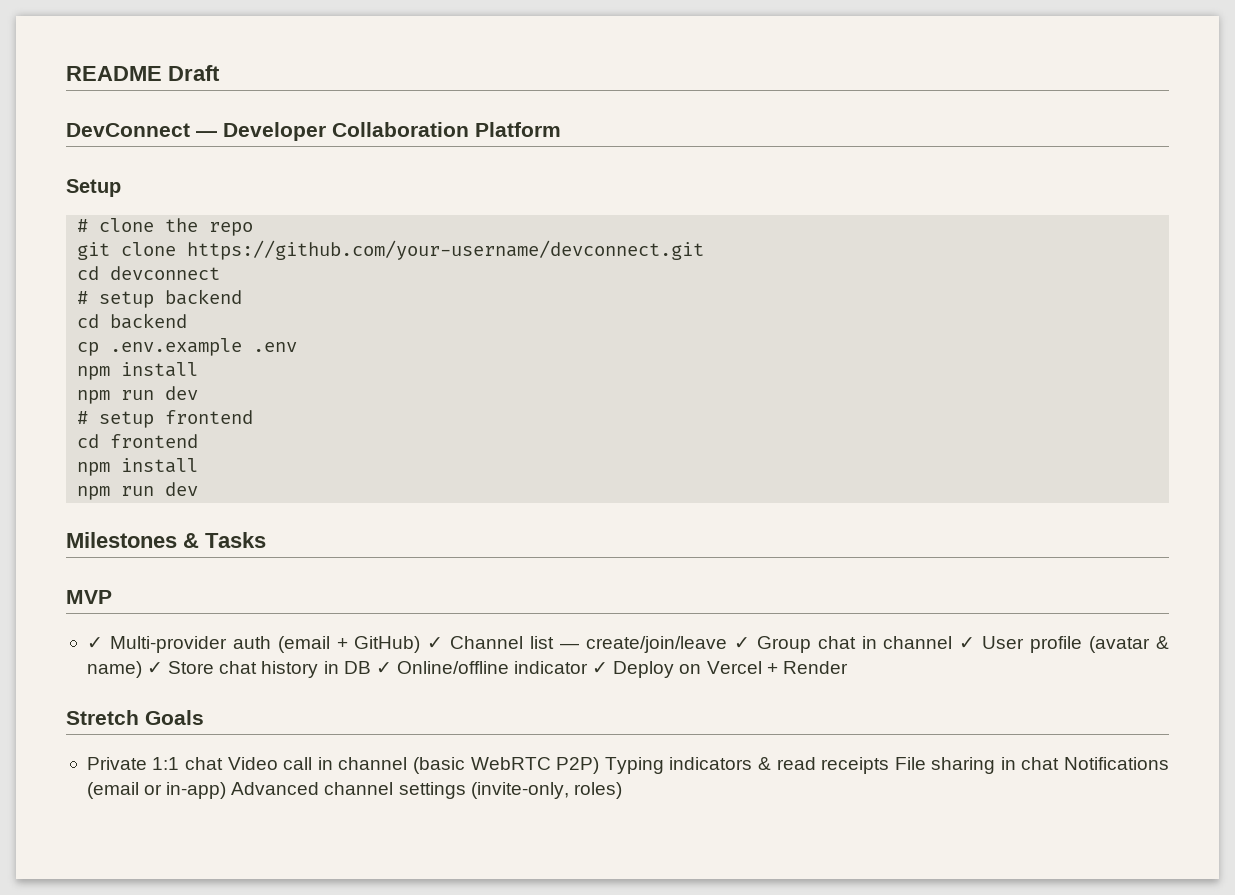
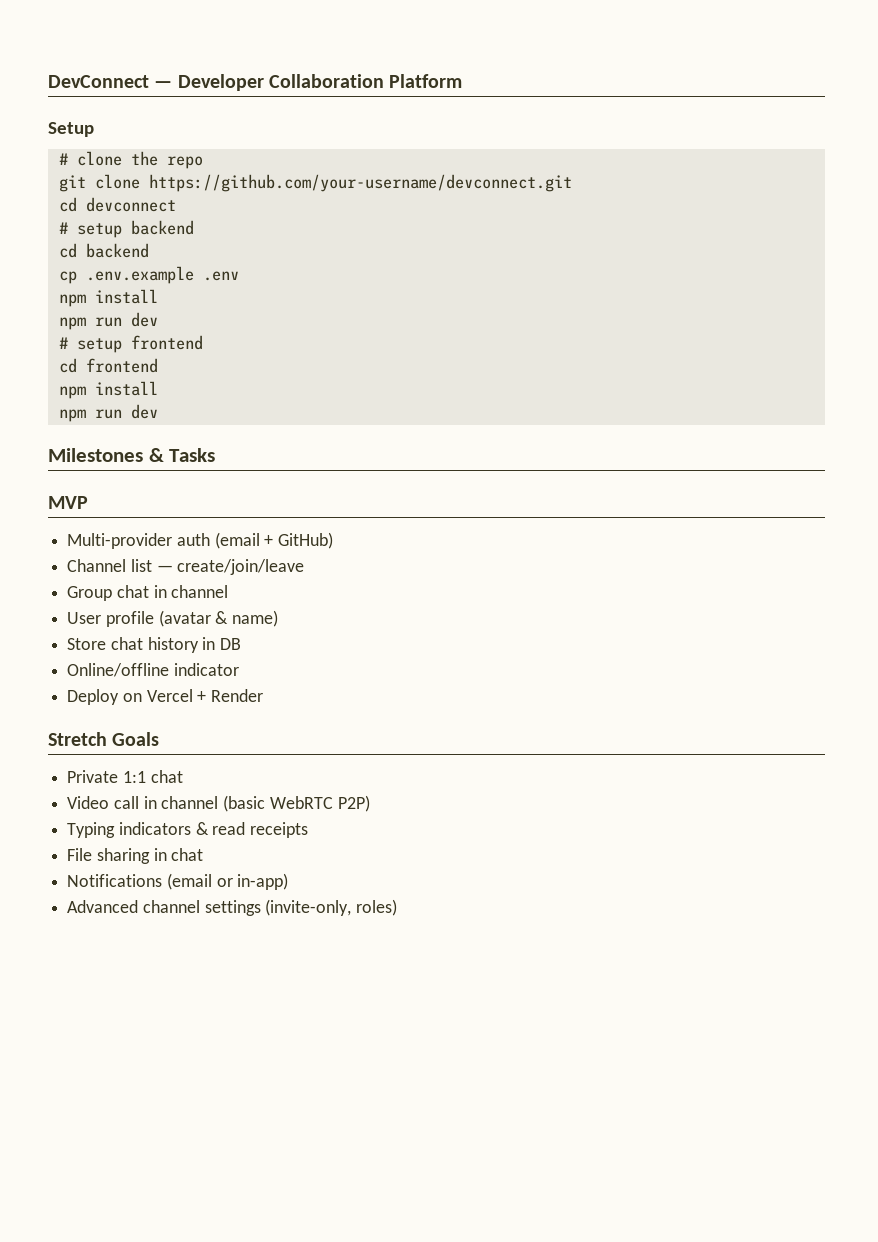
[66,65,220,81] README Draft // -> (48, 81) none
[86,637,103,649] ✓ -> (88, 502) none
[427,637,444,649] ✓ -> (334, 540) //
[733,637,750,649] ✓ -> (305, 567) //
[959,637,976,649] ✓ -> (229, 591) //
[147,662,164,674] ✓ -> (279, 618) //
[375,662,392,674] ✓ -> (242, 644) //
[592,662,609,674] ✓ -> (239, 669) //
(224, 763) none -> (183, 776) //
(600, 765) none -> (370, 803) //
(890, 765) none -> (309, 830) //
(1060, 763) none -> (204, 854) //
(227, 790) none -> (289, 881) //

